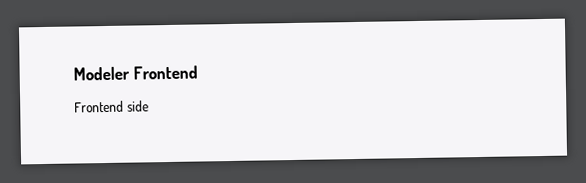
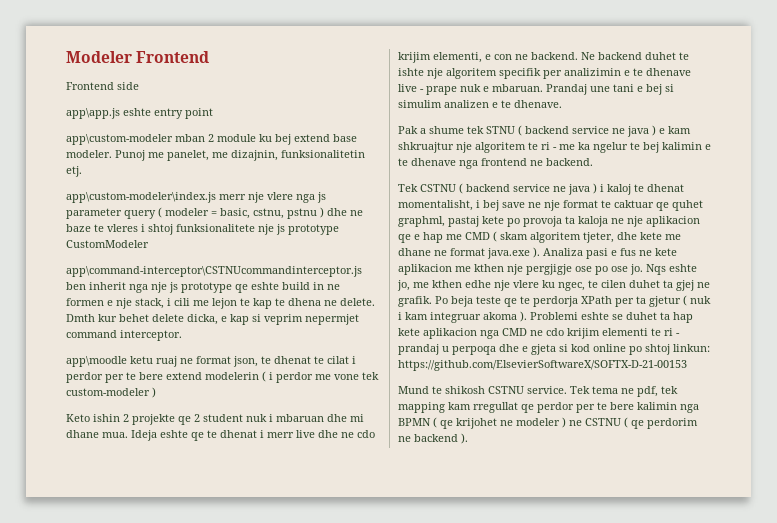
(149, 106) none -> [66,108,213,119] [66,134,357,145] [66,150,365,161] [66,166,82,177] [66,192,326,203] [66,207,363,219] [66,224,339,235] [66,240,149,248] [66,266,362,277] [66,282,340,293] [66,298,375,309] [66,314,359,325] [66,330,182,341] [66,356,356,367] [66,371,379,383] [66,387,156,398] [66,414,364,425] [66,430,375,441] [398,52,689,63] [398,68,691,79] [398,84,674,95] [398,100,562,108] [398,125,691,137] [398,142,711,153] [398,158,593,169] [398,183,684,195] [398,200,703,211] [398,216,700,227] [398,231,681,243] [398,247,677,259] [398,264,697,275] [397,280,710,291] [398,295,711,307] [398,311,693,323] [398,328,680,339] [398,344,710,355] [398,360,687,371] [398,386,678,397] [398,402,699,413] [398,417,698,429] [398,433,468,444] // app\app.js eshte entry point // app\custom-modeler mban 2 module ku bej extend base modeler. Punoj me panelet, me dizajnin, funksionalitetin etj. // app\custom-modeler\index.js merr nje vlere nga js parameter query ( modeler = basic, cstnu, pstnu ) dhe ne baze te vleres i shtoj funksionalitete nje js prototype CustomModeler // app\command-interceptor\CSTNUcommandinterceptor.js ben inherit nga nje js prototype qe eshte build in ne formen e nje stack, i cili me lejon te kap te dhena ne delete. Dmth kur behet delete dicka, e kap si veprim nepermjet command interceptor. // app\moodle ketu ruaj ne format json, te dhenat te cilat i perdor per te bere extend modelerin ( i perdor me vone tek custom-modeler ) // Keto ishin 2 projekte qe 2 student nuk i mbaruan dhe mi dhane mua. Ideja eshte qe te dhenat i merr live dhe ne cdo krijim elementi, e con ne backend. Ne backend duhet te ishte nje algoritem specifik per analizimin e te dhenave live - prape nuk e mbaruan. Prandaj une tani e bej si simulim analizen e te dhenave. // Pak a shume tek STNU ( backend service ne java ) e kam shkruajtur nje algoritem te ri - me ka ngelur te bej kalimin e te dhenave nga frontend ne backend. // Tek CSTNU ( backend service ne java ) i kaloj te dhenat momentalisht, i bej save ne nje format te caktuar qe quhet graphml, pastaj kete po provoja ta kaloja ne nje aplikacion qe e hap me CMD ( skam algoritem tjeter, dhe kete me dhane ne format java.exe ). Analiza pasi e fus ne kete aplikacion me kthen nje pergjigje ose po ose jo. Nqs eshte jo, me kthen edhe nje vlere ku ngec, te cilen duhet ta gjej ne grafik. Po beja teste qe te perdorja XPath per ta gjetur ( nuk i kam integruar akoma ). Problemi eshte se duhet ta hap kete aplikacion nga CMD ne cdo krijim elementi te ri - prandaj u perpoqa dhe e gjeta si kod online po shtoj linkun: https://github.com/ElsevierSoftwareX/SOFTX-D-21-00153 // Mund te shikosh CSTNU service. Tek tema ne pdf, tek mapping kam rregullat qe perdor per te bere kalimin nga BPMN ( qe krijohet ne modeler ) ne CSTNU ( qe perdorim ne backend ).

